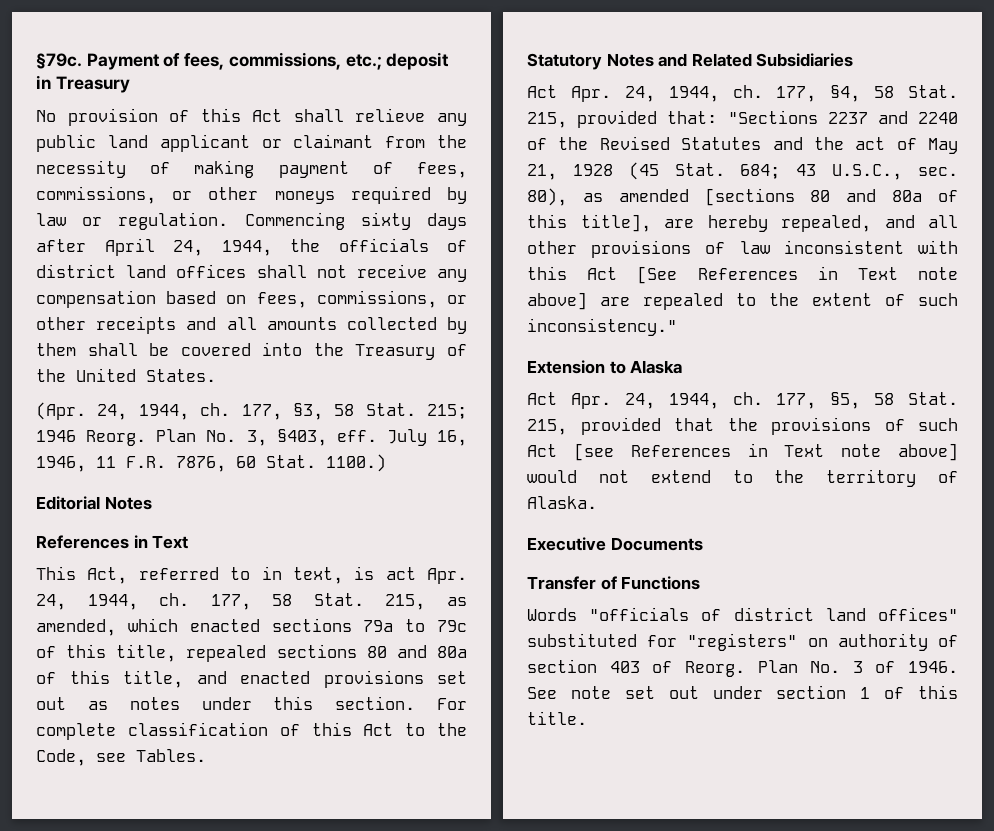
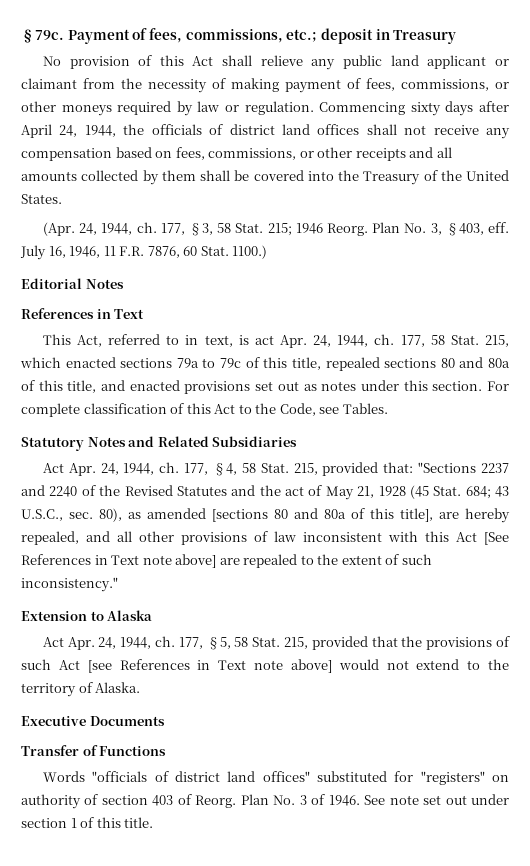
[446,597,467,606] [36,619,116,636] as amended, -> (510, 341) none

